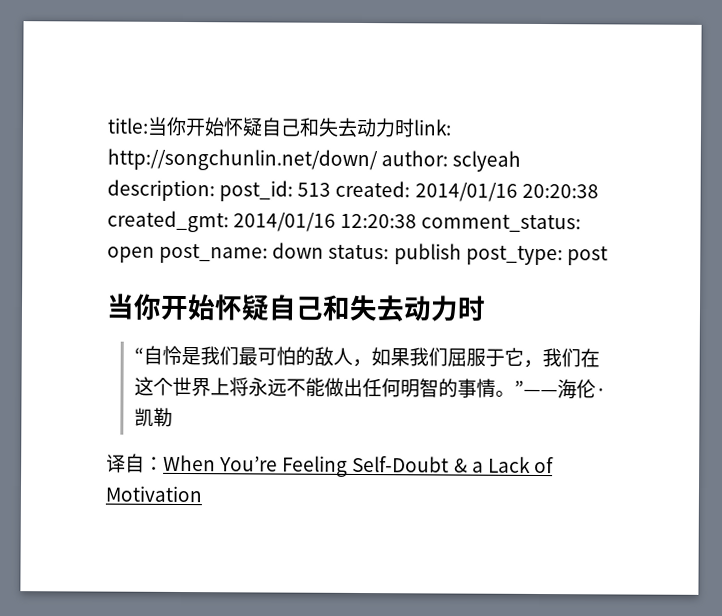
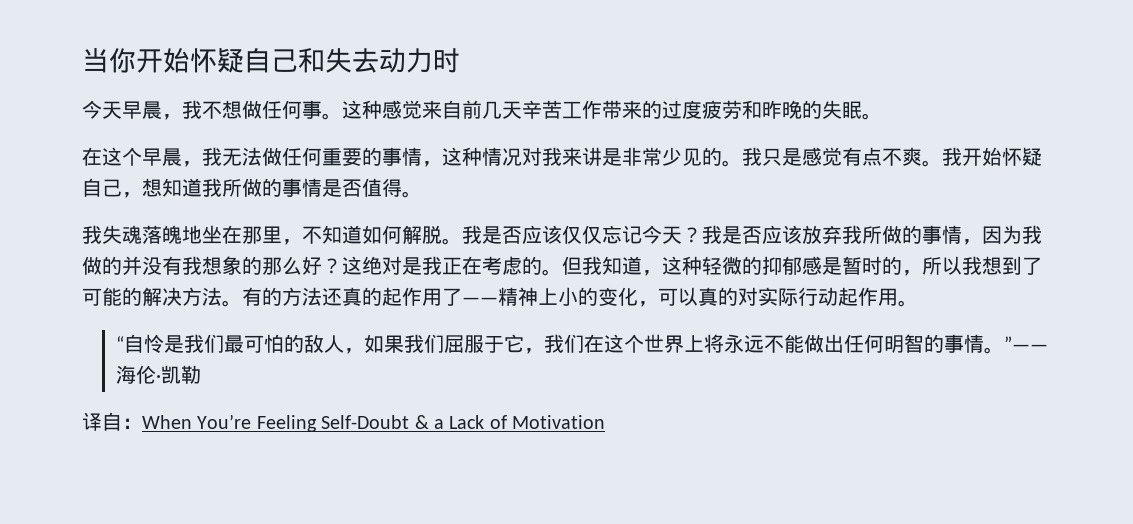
[107,116,452,138] [107,148,522,172] [107,179,599,202] [107,210,582,233] [107,242,608,266] [106,293,486,323] title:当你开始怀疑自己和失去动力时link: http://songchunlin.net/down/ author: sclyeah description: post_id: 513 created: 2014/01/16 20:20:38 created_gmt: 2014/01/16 12:20:38 comment_status: open post_name: down status: publish post_type: post // 当你开始怀疑自己和失去动力时 -> [82,48,460,73] [82,100,882,120] [82,147,1042,167] [82,178,422,198] [82,225,1042,245] [82,256,1042,276] [82,287,918,307] 当你开始怀疑自己和失去动力时 // 今天早晨，我不想做任何事。这种感觉来自前几天辛苦工作带来的过度疲劳和昨晚的失眠。 // 在这个早晨，我无法做任何重要的事情，这种情况对我来讲是非常少见的。我只是感觉有点不爽。我开始怀疑自己，想知道我所做的事情是否值得。 // 我失魂落魄地坐在那里，不知道如何解脱。我是否应该仅仅忘记今天？我是否应该放弃我所做的事情，因为我做的并没有我想象的那么好？这绝对是我正在考虑的。但我知道，这种轻微的抑郁感是暂时的，所以我想到了可能的解决方法。有的方法还真的起作用了——精神上小的变化，可以真的对实际行动起作用。

